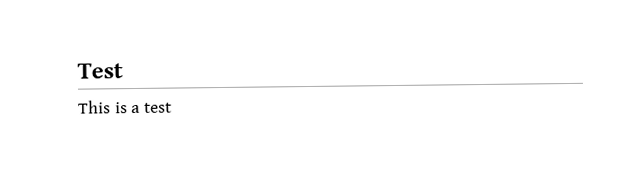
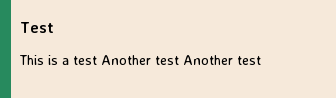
(172, 107) none -> [101,55,261,65] Another test Another test

